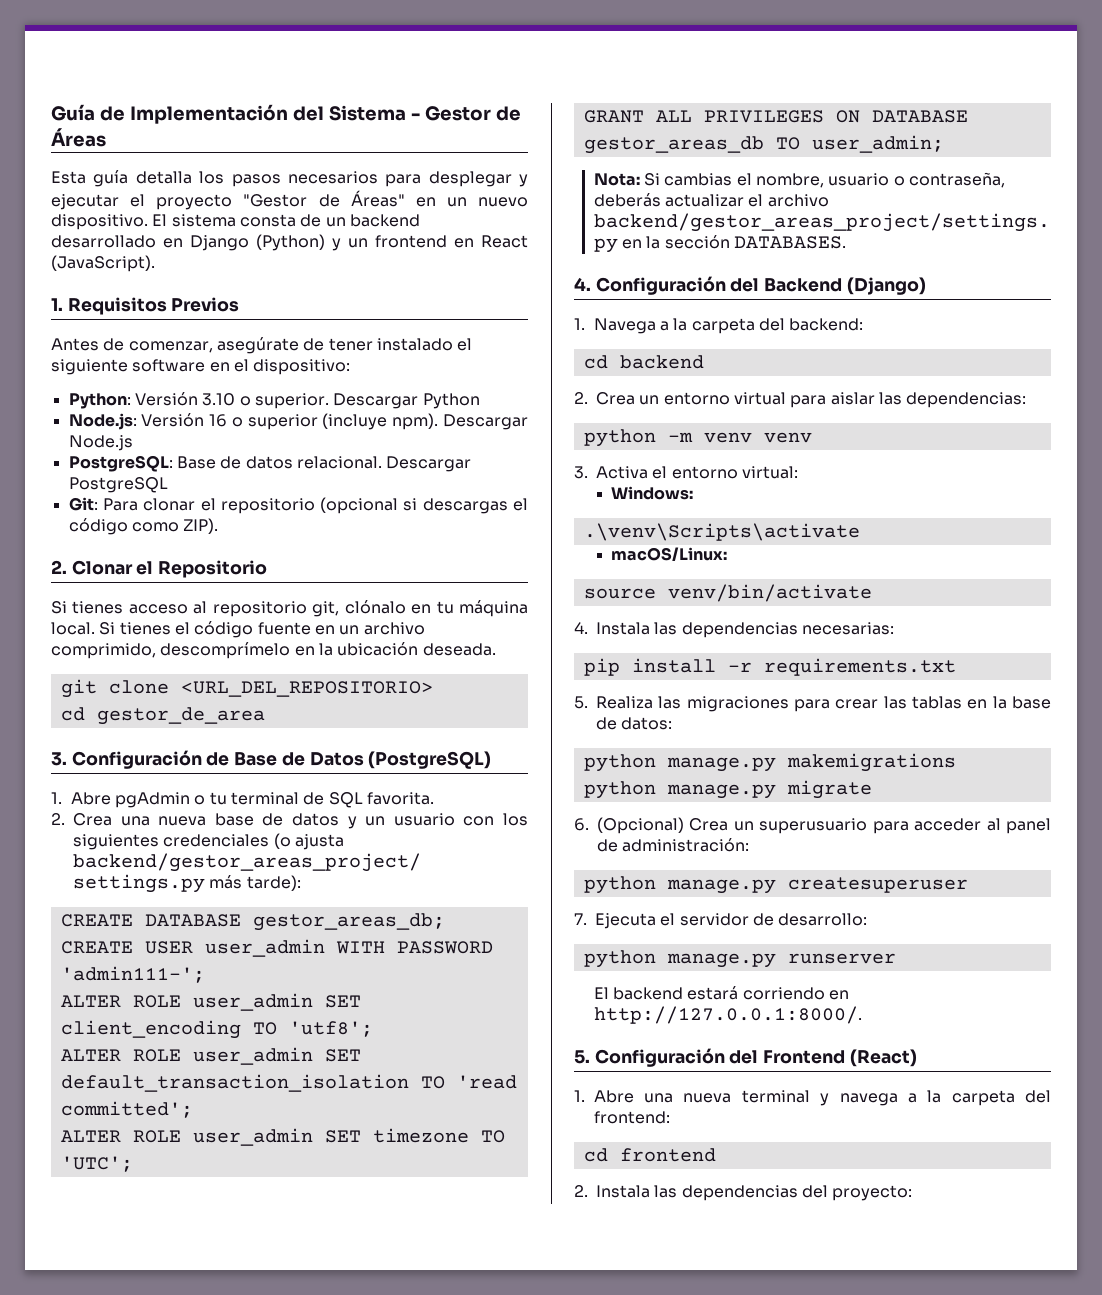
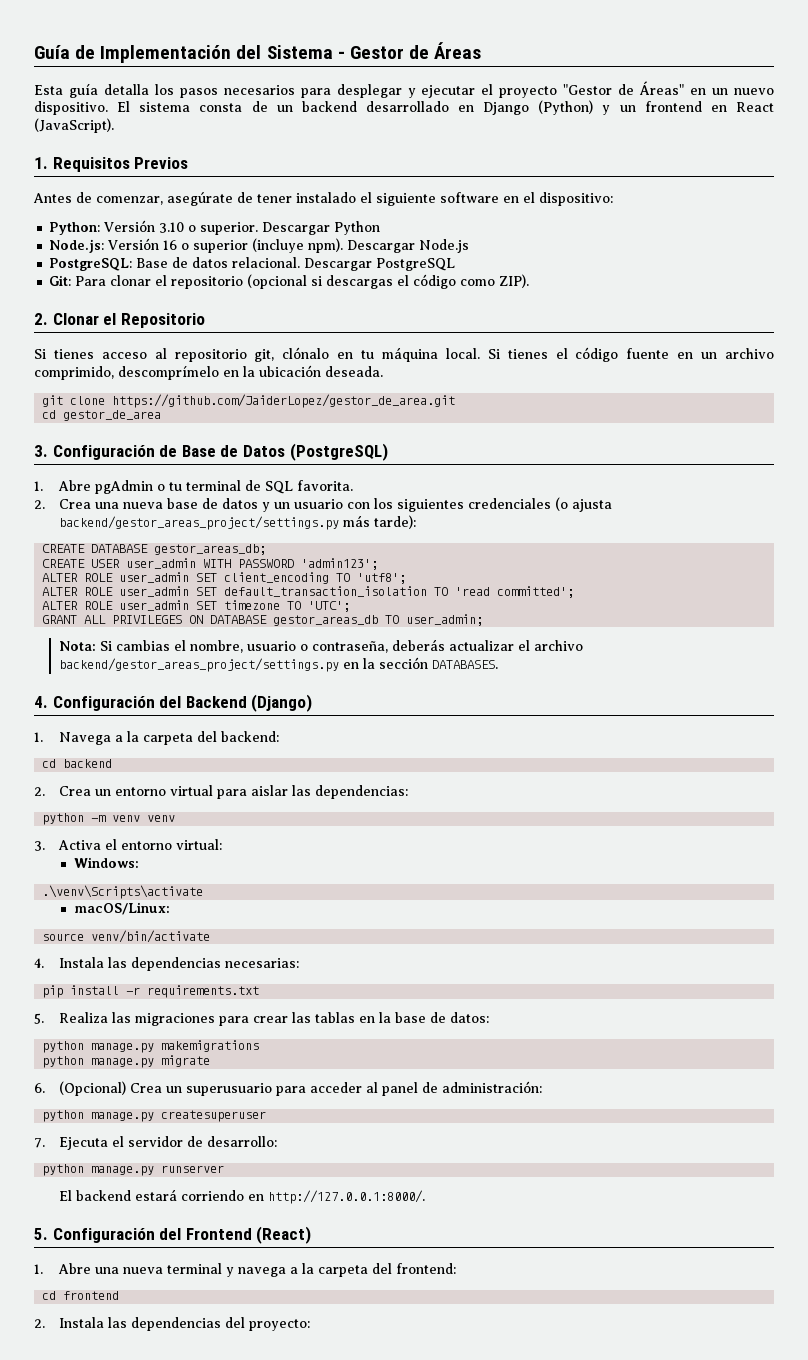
[180,681,433,697] <URL_DEL_REPOSITORIO> -> [112,394,456,408] https://github.com/JaiderLopez/gestor_de_area.git
[60,966,205,983] 'admin111-'; -> [301,558,379,570] 'admin123';

